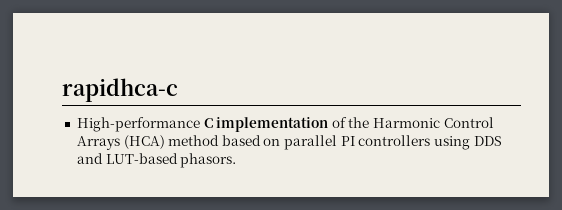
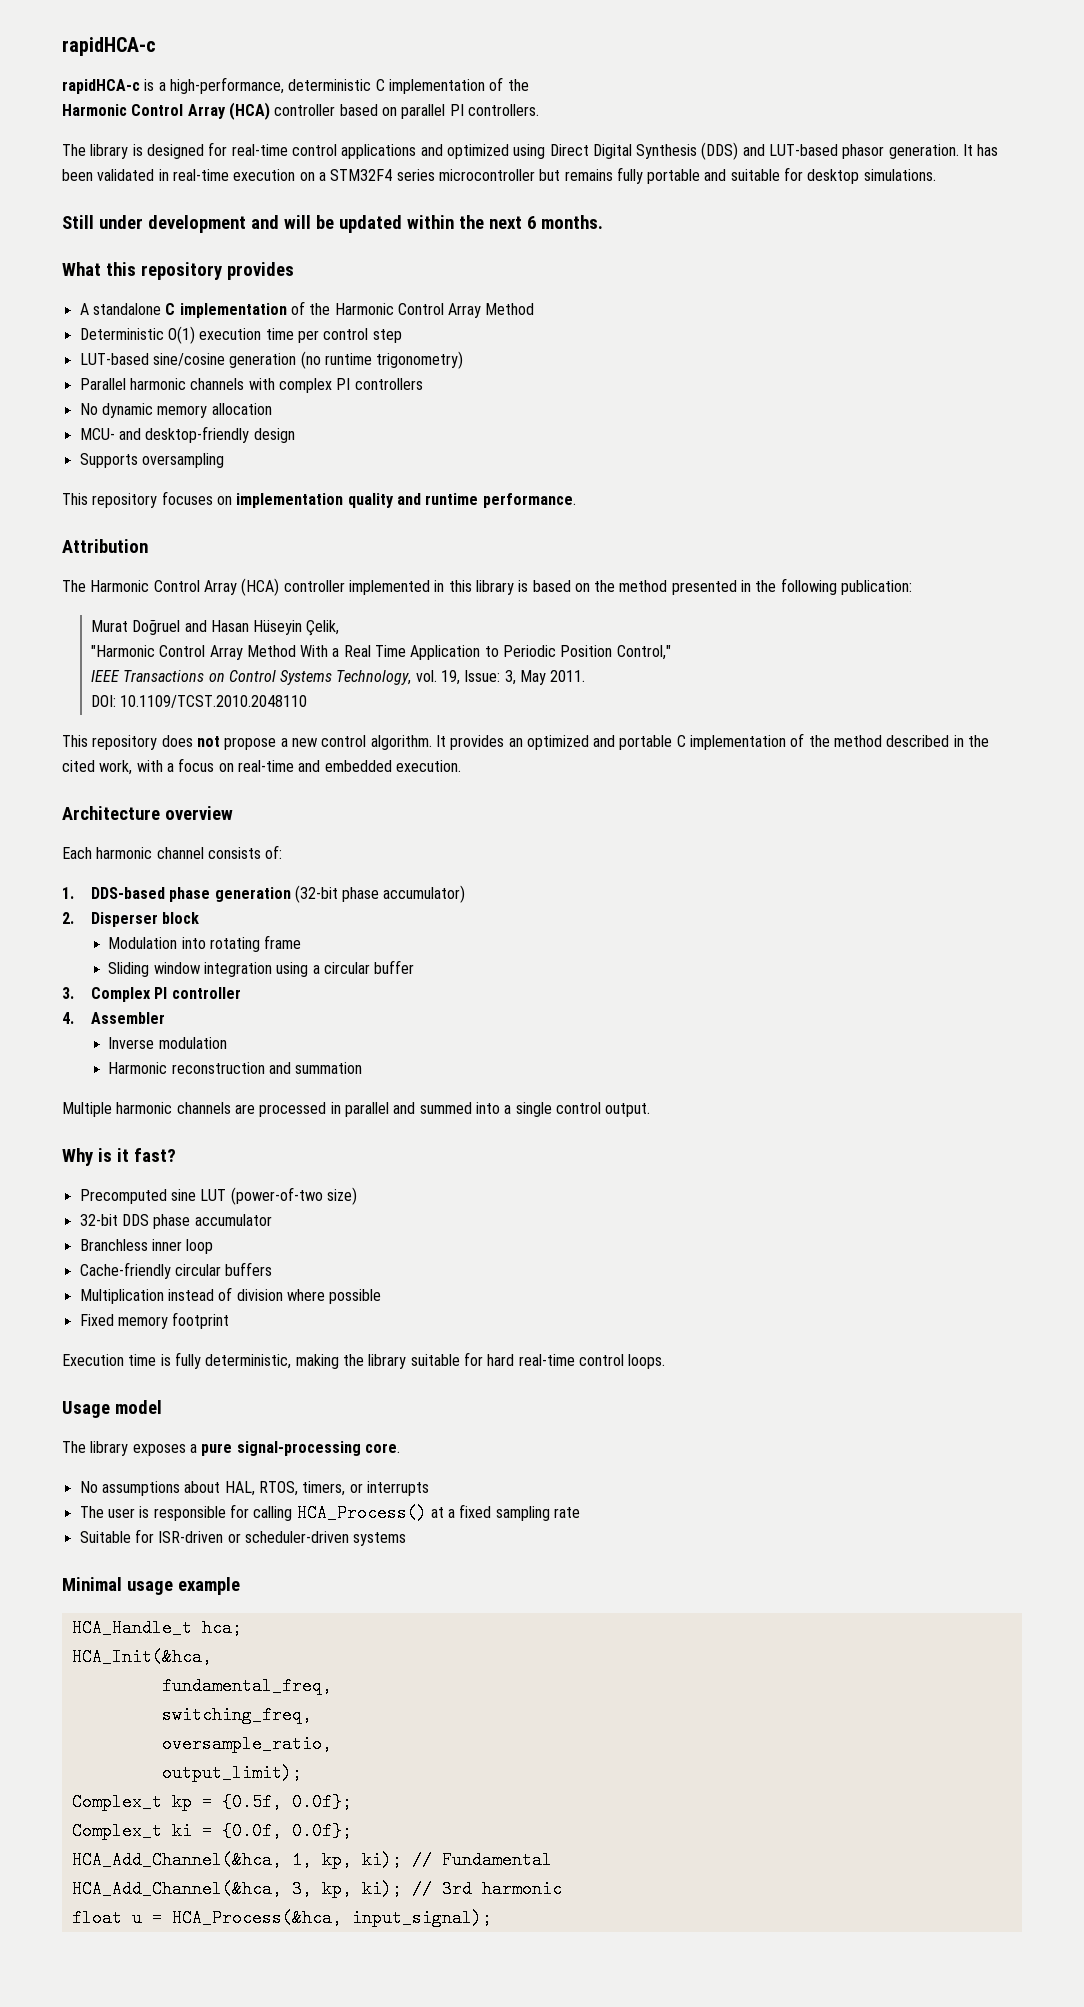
[62,78,178,102] [76,117,200,132] rapidhca-c // High-performance -> [62,37,156,56] [62,77,529,94] [62,102,539,120] [62,142,999,160] [62,167,936,184] [62,215,603,233] [62,262,294,280] [79,303,161,315] rapidHCA-c // rapidHCA-c is a high-performance, deterministic C implementation of the // Harmonic Control Array (HCA) controller based on parallel PI controllers. // The library is designed for real-time control applications and optimized using Direct Digital Synthesis (DDS) and LUT-based phasor generation. It has been validated in real-time execution on a STM32F4 series microcontroller but remains fully portable and suitable for desktop simulations. // Still under development and will be updated within the next 6 months. // What this repository provides // A standalone
[76,135,502,150] [76,153,237,168] Arrays (HCA) method based on parallel PI controllers using DDS and LUT-based phasors. -> [448,303,535,318] [79,326,402,344] [79,351,464,369] [79,378,423,393] [79,403,272,418] [79,426,295,443] [79,453,224,468] [62,491,576,508] [62,539,148,553] [62,578,913,596] [90,619,340,636] [90,645,671,660] [90,670,586,685] [90,695,308,708] [62,733,990,750] [62,758,461,775] [62,806,233,820] [62,845,283,859] [62,885,466,903] [62,912,200,927] [108,935,302,952] [108,960,415,977] [62,987,241,1002] [62,1012,165,1024] [108,1037,227,1049] [108,1062,363,1074] [62,1102,651,1117] [62,1148,176,1166] [79,1187,357,1205] [79,1214,272,1229] [79,1239,214,1254] [79,1262,273,1279] [79,1287,382,1304] [79,1312,230,1329] [62,1352,666,1369] [62,1400,162,1418] [62,1441,400,1456] [79,1481,429,1496] [79,1504,581,1522] [79,1529,407,1546] [62,1577,240,1595] [71,1619,242,1637] [71,1648,212,1666] [161,1677,332,1695] [161,1706,312,1724] [161,1735,332,1753] [161,1764,302,1782] [71,1793,352,1811] [71,1822,352,1840] [71,1851,552,1869] [71,1880,562,1898] [71,1909,492,1927] Array Method // Deterministic O(1) execution time per control step // LUT-based sine/cosine generation (no runtime trigonometry) // Parallel harmonic channels with complex PI controllers // No dynamic memory allocation // MCU- and desktop-friendly design // Supports oversampling // This repository focuses on implementation quality and runtime performance. // Attribution // The Harmonic Control Array (HCA) controller implemented in this library is based on the method presented in the following publication: // Murat Doğruel and Hasan Hüseyin Çelik, // "Harmonic Control Array Method With a Real Time Application to Periodic Position Control," // IEEE Transactions on Control Systems Technology, vol. 19, Issue: 3, May 2011. // DOI: 10.1109/TCST.2010.2048110 // This repository does not propose a new control algorithm. It provides an optimized and portable C implementation of the method described in the cited work, with a focus on real-time and embedded execution. // Architecture overview // Each harmonic channel consists of: // 1. DDS-based phase generation (32-bit phase accumulator) // 2. Disperser block // Modulation into rotating frame // Sliding window integration using a circular buffer // 3. Complex PI controller // 4. Assembler // Inverse modulation // Harmonic reconstruction and summation // Multiple harmonic channels are processed in parallel and summed into a single control output. // Why is it fast? // Precomputed sine LUT (power-of-two size) // 32-bit DDS phase accumulator // Branchless inner loop // Cache-friendly circular buffers // Multiplication instead of division where possible // Fixed memory footprint // Execution time is fully deterministic, making the library suitable for hard real-time control loops. // Usage model // The library exposes a pure signal-processing core. // No assumptions about HAL, RTOS, timers, or interrupts // The user is responsible for calling HCA_Process() at a fixed sampling rate // Suitable for ISR-driven or scheduler-driven systems // Minimal usage example // HCA_Handle_t hca; // HCA_Init(&hca, // fundamental_freq, // switching_freq, // oversample_ratio, // output_limit); // Complex_t kp = {0.5f, 0.0f}; // Complex_t ki = {0.0f, 0.0f}; // HCA_Add_Channel(&hca, 1, kp, ki); // Fundamental // HCA_Add_Channel(&hca, 3, kp, ki); // 3rd harmonic // float u = HCA_Process(&hca, input_signal);

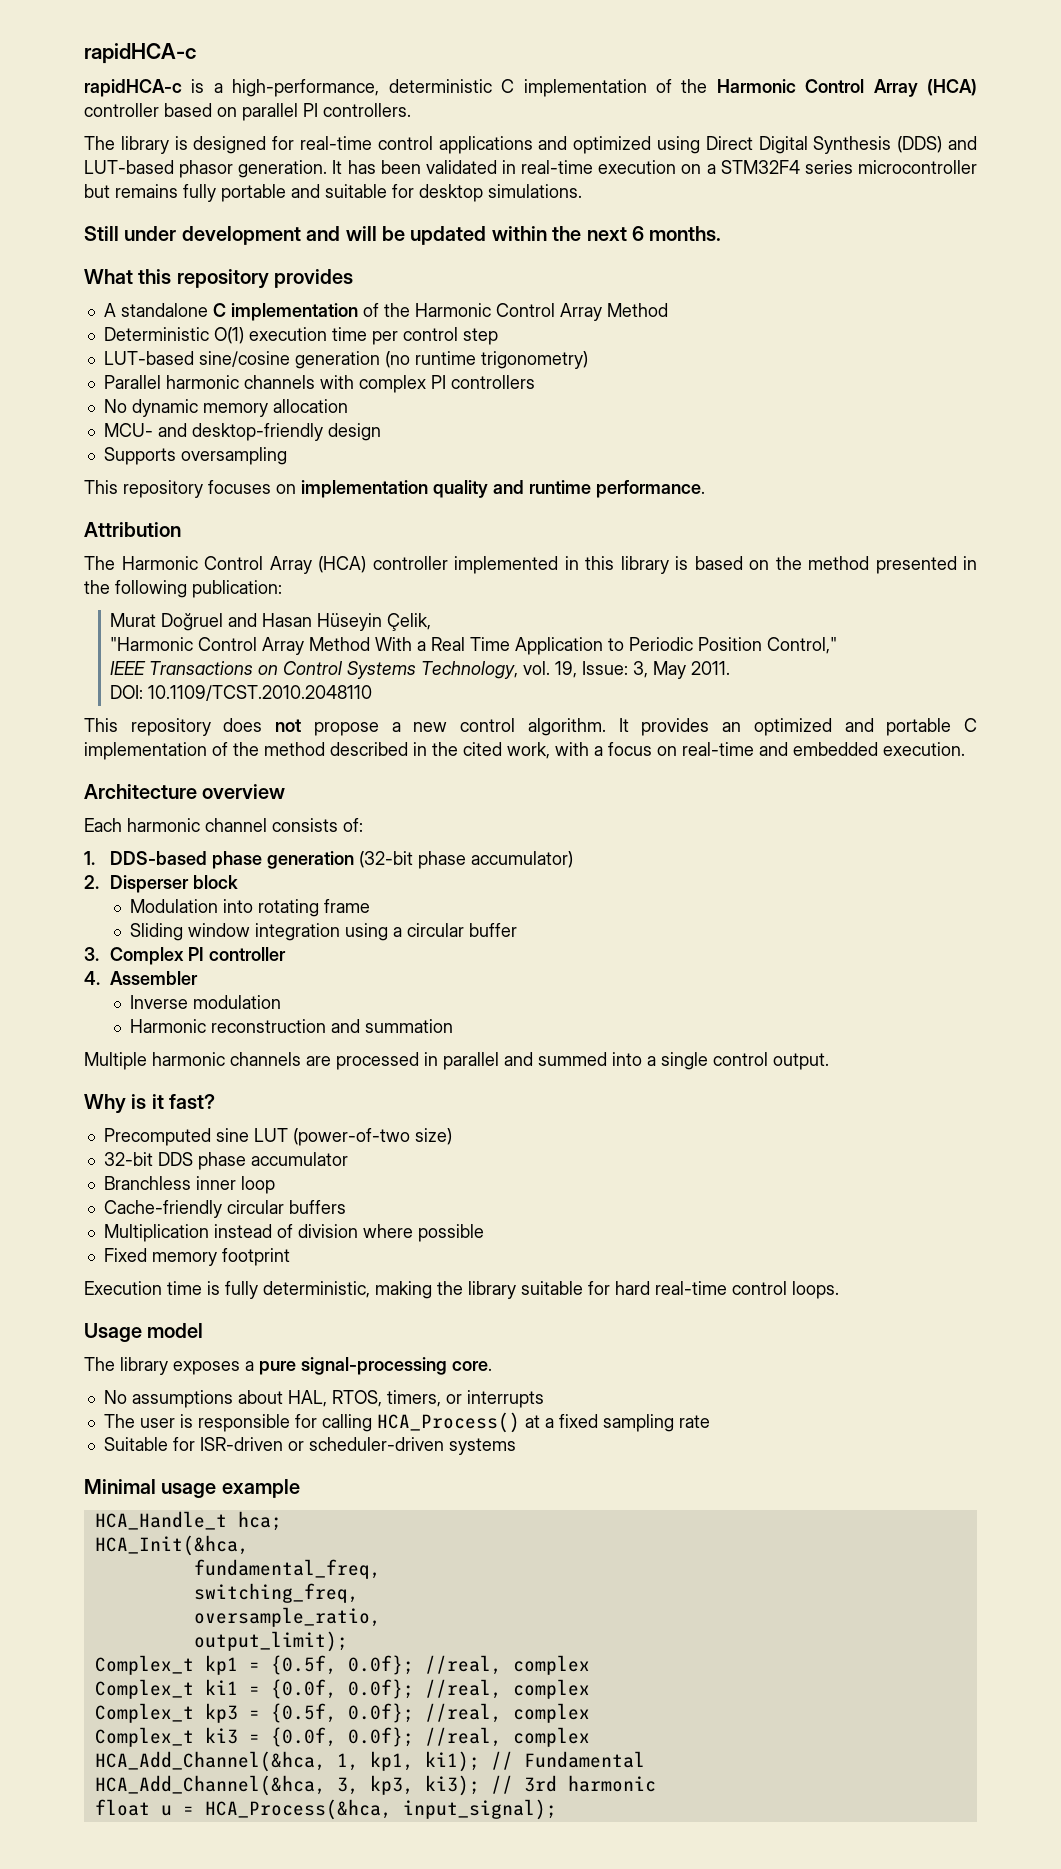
(529, 85) // -> (708, 86) none
[171,1793,352,1811] [71,1822,352,1840] kp = {0.5f, 0.0f}; // Complex_t ki = {0.0f, 0.0f}; -> [204,1655,590,1675] [94,1679,590,1699] [94,1703,590,1723] [94,1727,590,1747] kp1 = {0.5f, 0.0f}; //real, complex // Complex_t ki1 = {0.0f, 0.0f}; //real, complex // Complex_t kp3 = {0.5f, 0.0f}; //real, complex // Complex_t ki3 = {0.0f, 0.0f}; //real, complex
[321,1851,402,1869] kp, ki); -> [369,1751,480,1772] kp1, ki1);
[321,1880,402,1898] kp, ki); -> [369,1775,480,1796] kp3, ki3);

